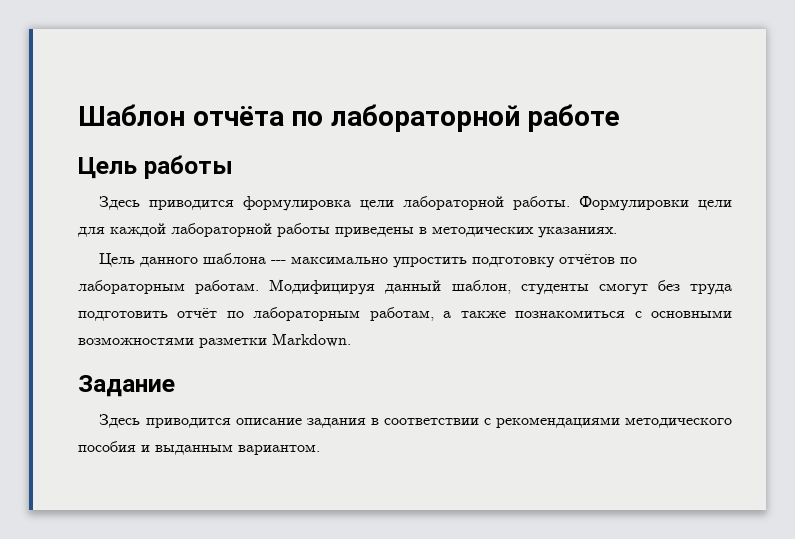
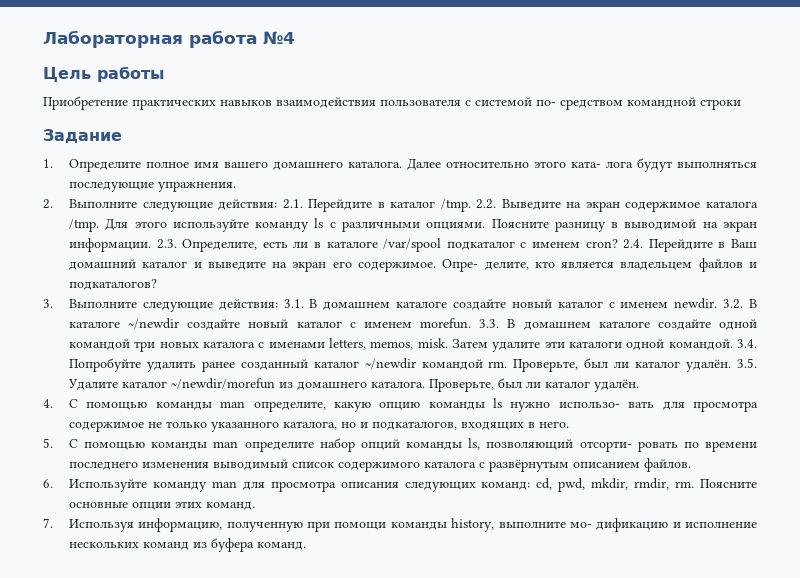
[78,104,621,132] [78,155,233,179] [99,196,732,211] [78,223,617,238] [99,253,638,268] [78,279,732,295] [78,307,733,321] [78,333,351,348] [78,375,175,397] [99,414,732,428] [78,441,320,455] Шаблон отчёта по лабораторной работе // Цель работы // Здесь приводится формулировка цели лабораторной работы. Формулировки цели для каждой лабораторной работы приведены в методических указаниях. // Цель данного шаблона --- максимально упростить подготовку отчётов по лабораторным работам. Модифицируя данный шаблон, студенты смогут без труда подготовить отчёт по лабораторным работам, а также познакомиться с основными возможностями разметки Markdown. // Задание // Здесь приводится описание задания в соответствии с рекомендациями методического пособия и выданным вариантом. -> [43,30,295,48] [43,66,164,82] [43,96,741,110] [43,129,122,143] [43,158,757,172] [68,181,236,192] [43,199,758,212] [68,218,757,232] [68,238,757,252] [68,258,757,272] [68,279,157,290] [43,298,758,312] [68,318,758,330] [68,338,758,352] [68,358,757,372] [67,378,639,392] [43,398,758,412] [68,421,569,432] [43,438,758,452] [68,458,691,472] [43,478,757,492] [68,501,255,510] [43,518,758,532] [68,538,306,552] Лабораторная работа №4 // Цель работы // Приобретение практических навыков взаимодействия пользователя с системой по- средством командной строки // Задание // 1. Определите полное имя вашего домашнего каталога. Далее относительно этого ката- лога будут выполняться последующие упражнения. // 2. Выполните следующие действия: 2.1. Перейдите в каталог /tmp. 2.2. Выведите на экран содержимое каталога /tmp. Для этого используйте команду ls с различными опциями. Поясните разницу в выводимой на экран информации. 2.3. Определите, есть ли в каталоге /var/spool подкаталог с именем cron? 2.4. Перейдите в Ваш домашний каталог и выведите на экран его содержимое. Опре- делите, кто является владельцем файлов и подкаталогов? // 3. Выполните следующие действия: 3.1. В домашнем каталоге создайте новый каталог с именем newdir. 3.2. В каталоге ~/newdir создайте новый каталог с именем morefun. 3.3. В домашнем каталоге создайте одной командой три новых каталога с именами letters, memos, misk. Затем удалите эти каталоги одной командой. 3.4. Попробуйте удалить ранее созданный каталог ~/newdir командой rm. Проверьте, был ли каталог удалён. 3.5. Удалите каталог ~/newdir/morefun из домашнего каталога. Проверьте, был ли каталог удалён. // 4. С помощью команды man определите, какую опцию команды ls нужно использо- вать для просмотра содержимое не только указанного каталога, но и подкаталогов, входящих в него. // 5. С помощью команды man определите набор опций команды ls, позволяющий отсорти- ровать по времени последнего изменения выводимый список содержимого каталога с развёрнутым описанием файлов. // 6. Используйте команду man для просмотра описания следующих команд: cd, pwd, mkdir, rmdir, rm. Поясните основные опции этих команд. // 7. Используя информацию, полученную при помощи команды history, выполните мо- дификацию и исполнение нескольких команд из буфера команд.

